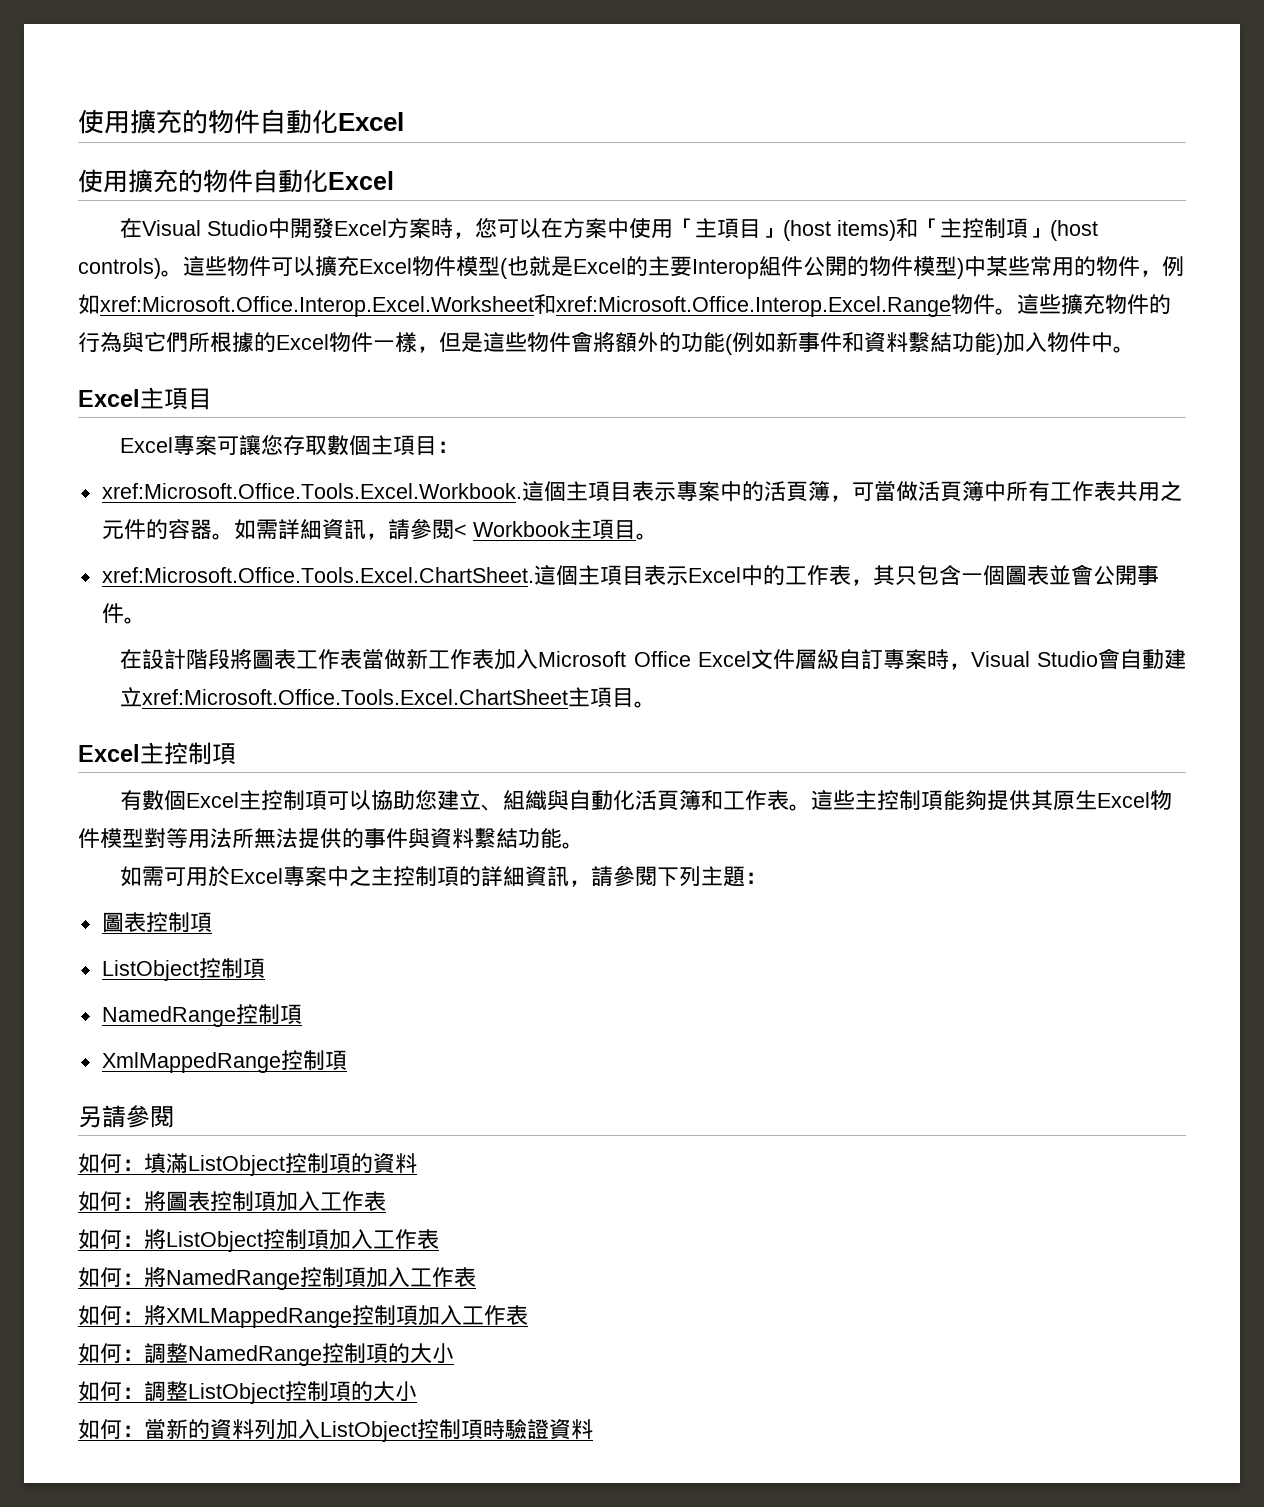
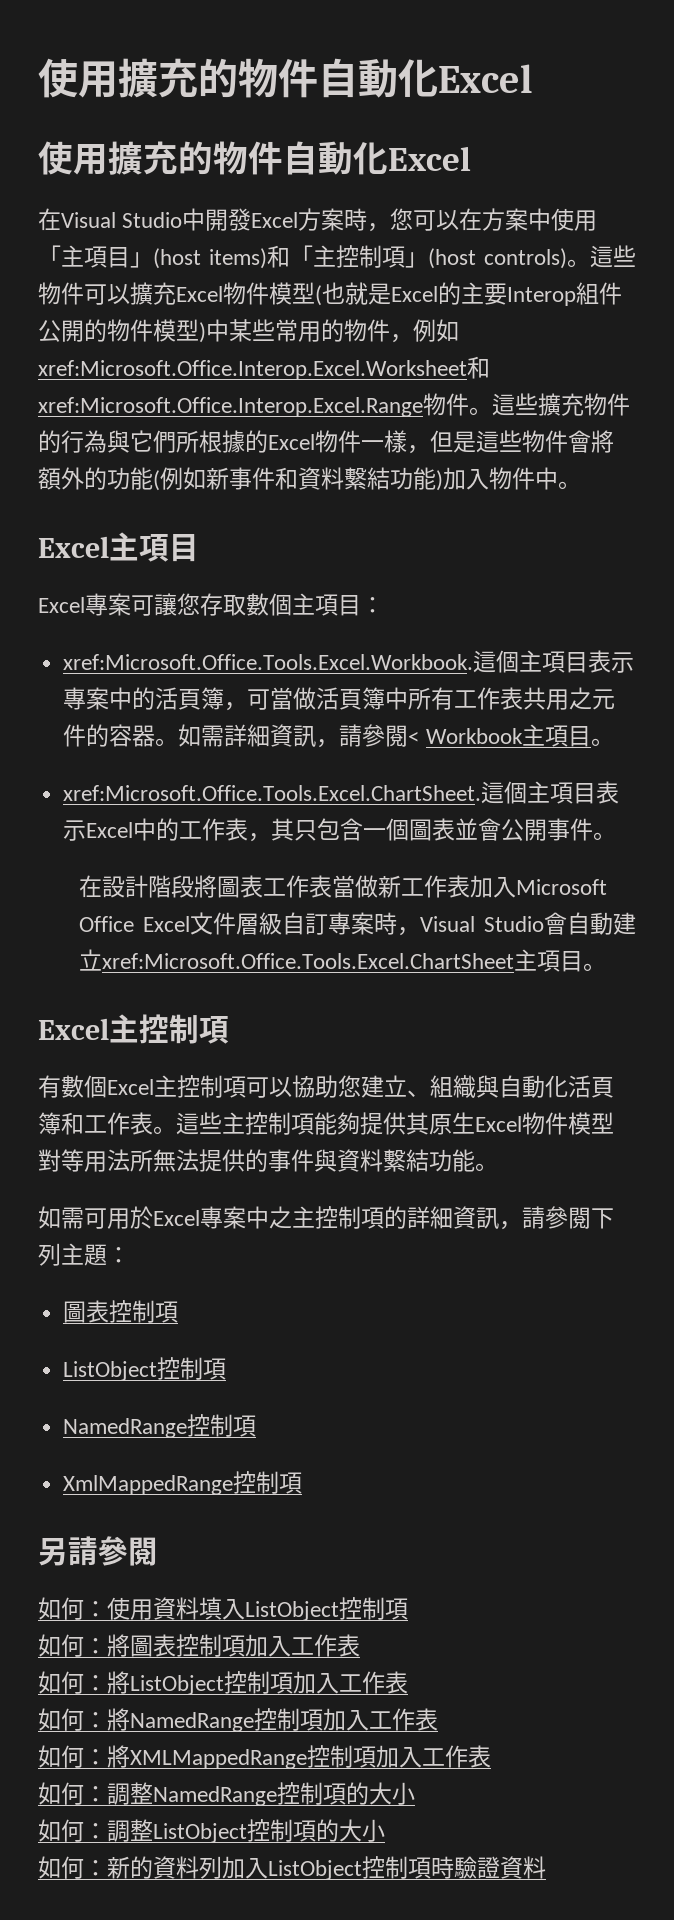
[144,1153,417,1176] 填滿ListObject控制項的資料 -> [107,1597,408,1621] 使用資料填入ListObject控制項
[144,1418,166,1439] 當 -> (107, 1868) none

